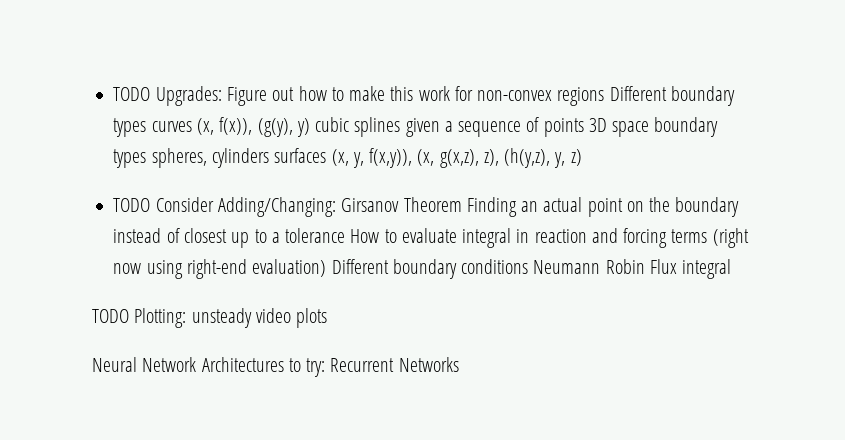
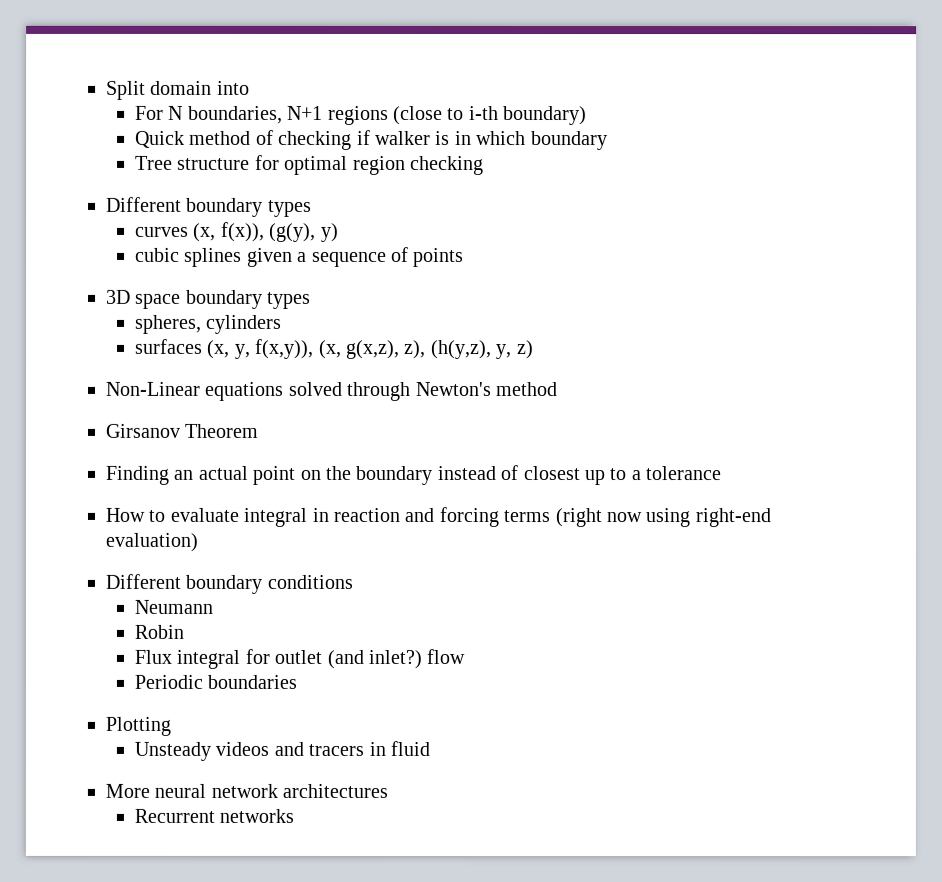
[113,86,605,106] TODO Upgrades: Figure out how to make this work for non-convex regions -> [106,80,250,100] [135,105,588,126] [135,129,608,151] [135,154,485,176] Split domain into // For N boundaries, N+1 regions (close to i-th boundary) // Quick method of checking if walker is in which boundary // Tree structure for optimal region checking //
(147, 127) none -> (312, 208) //
(310, 127) none -> (339, 232) //
(584, 127) none -> (465, 257) //
(147, 158) none -> (312, 300) //
(269, 158) none -> (283, 324) //
[113,197,336,217] TODO Consider Adding/Changing: -> [106,381,558,401] Non-Linear equations solved through Newton's method //
(462, 204) none -> (260, 430) //
(346, 235) none -> (722, 473) //
(327, 268) none -> (198, 542) //
(529, 266) none -> (353, 581) //
(601, 267) none -> (214, 606) //
(645, 266) none -> (185, 631) //
[92,308,328,328] [92,357,459,377] // TODO Plotting: unsteady video plots // Neural Network Architectures to try: Recurrent Networks -> [244,648,466,669] [134,674,298,689] [105,716,171,736] [134,740,431,761] [105,783,389,798] [134,808,295,823] for outlet (and inlet?) flow // Periodic boundaries // Plotting // Unsteady videos and tracers in fluid // More neural network architectures // Recurrent networks

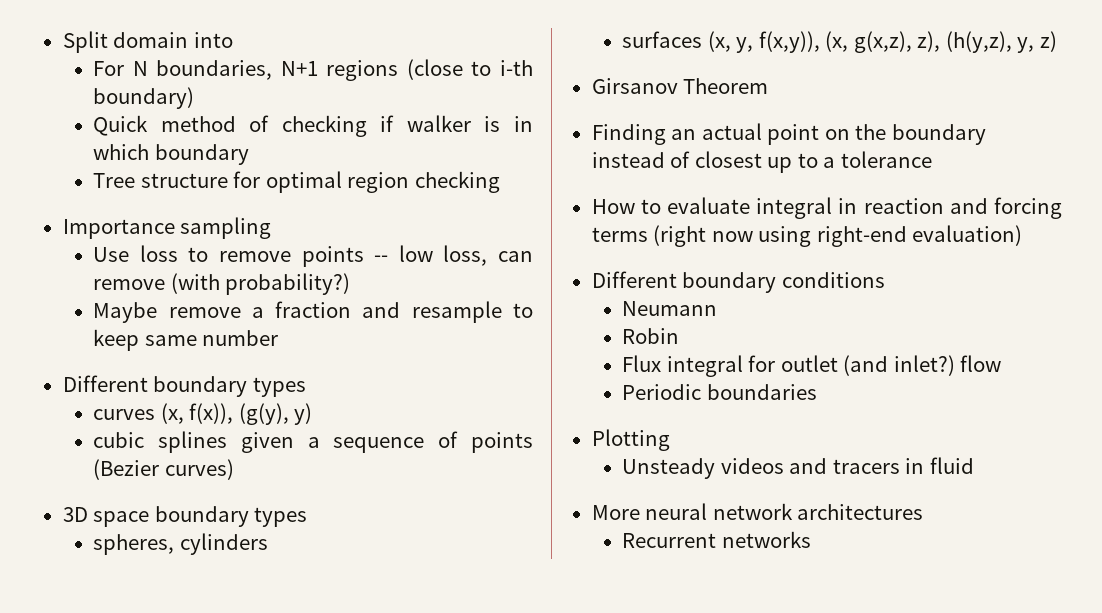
(485, 165) none -> [62,217,272,239] [93,245,534,267] [93,273,351,295] [93,301,533,323] [93,329,279,351] // Importance sampling // Use loss to remove points -- low loss, can remove (with probability?) // Maybe remove a fraction and resample to keep same number
(465, 257) none -> [93,459,234,480] (Bezier curves)
[106,381,558,401] // Non-Linear equations solved through Newton's method -> (1058, 41) none

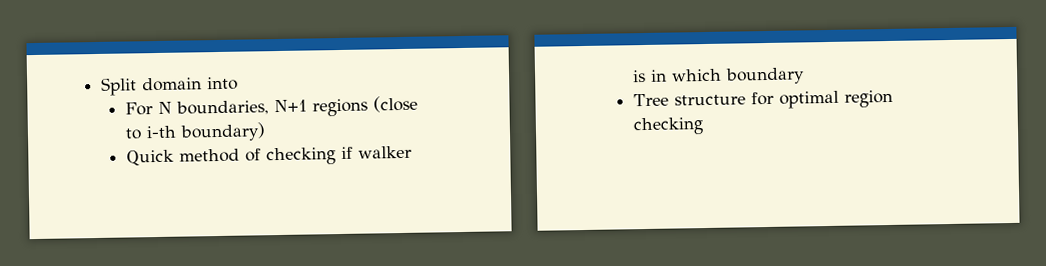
[62,217,272,239] [93,245,534,267] [93,273,351,295] [93,301,533,323] [93,329,279,351] [62,375,306,397] [93,403,313,425] [93,431,533,453] [93,459,234,480] [62,506,308,527] [93,533,268,555] [622,31,1058,53] [591,78,769,94] [591,123,986,145] [591,151,932,173] [591,197,1062,219] [591,225,1023,247] [591,271,885,293] [622,301,718,316] [622,328,680,344] [622,355,1002,377] [622,384,817,400] [591,429,670,451] [622,457,974,479] [591,503,924,520] [622,531,811,548] // Importance sampling // Use loss to remove points -- low loss, can remove (with probability?) // Maybe remove a fraction and resample to keep same number // Different boundary types // curves (x, f(x)), (g(y), y) // cubic splines given a sequence of points (Bezier curves) // 3D space boundary types // spheres, cylinders // surfaces (x, y, f(x,y)), (x, g(x,z), z), (h(y,z), y, z) // Girsanov Theorem // Finding an actual point on the boundary instead of closest up to a tolerance // How to evaluate integral in reaction and forcing terms (right now using right-end evaluation) // Different boundary conditions // Neumann // Robin // Flux integral for outlet (and inlet?) flow // Periodic boundaries // Plotting // Unsteady videos and tracers in fluid // More neural network architectures // Recurrent networks -> (705, 126) none

